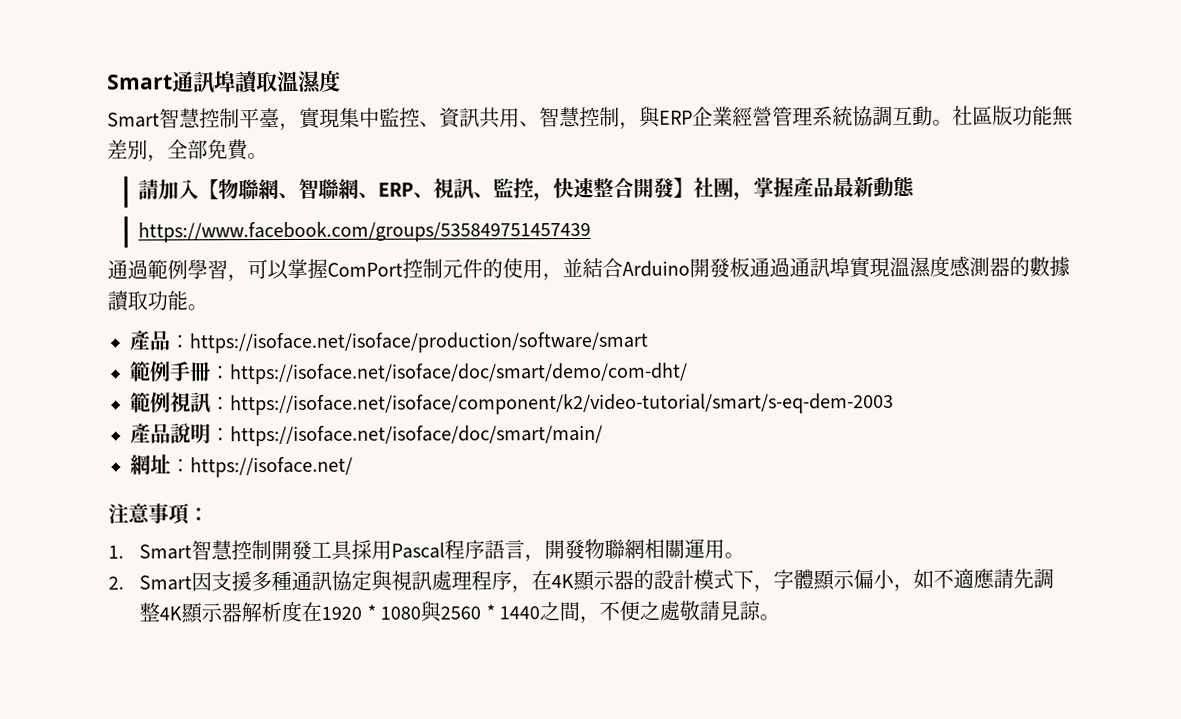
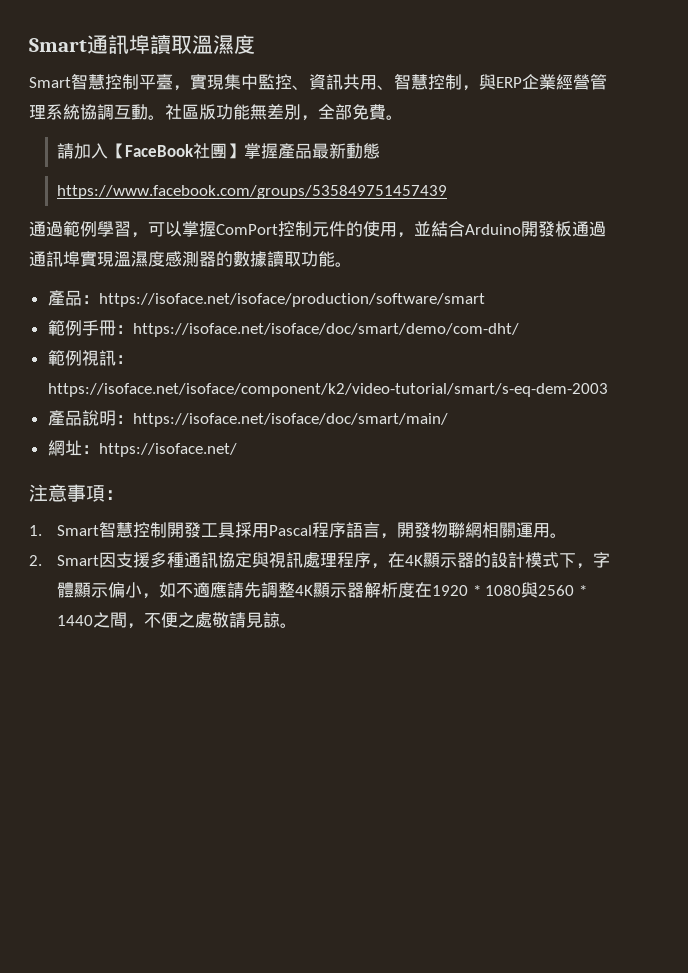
[218,177,755,202] 物聯網、智聯網、ERP、視訊、監控，快速整合開發】社團， -> [124,143,244,159] FaceBook社團】

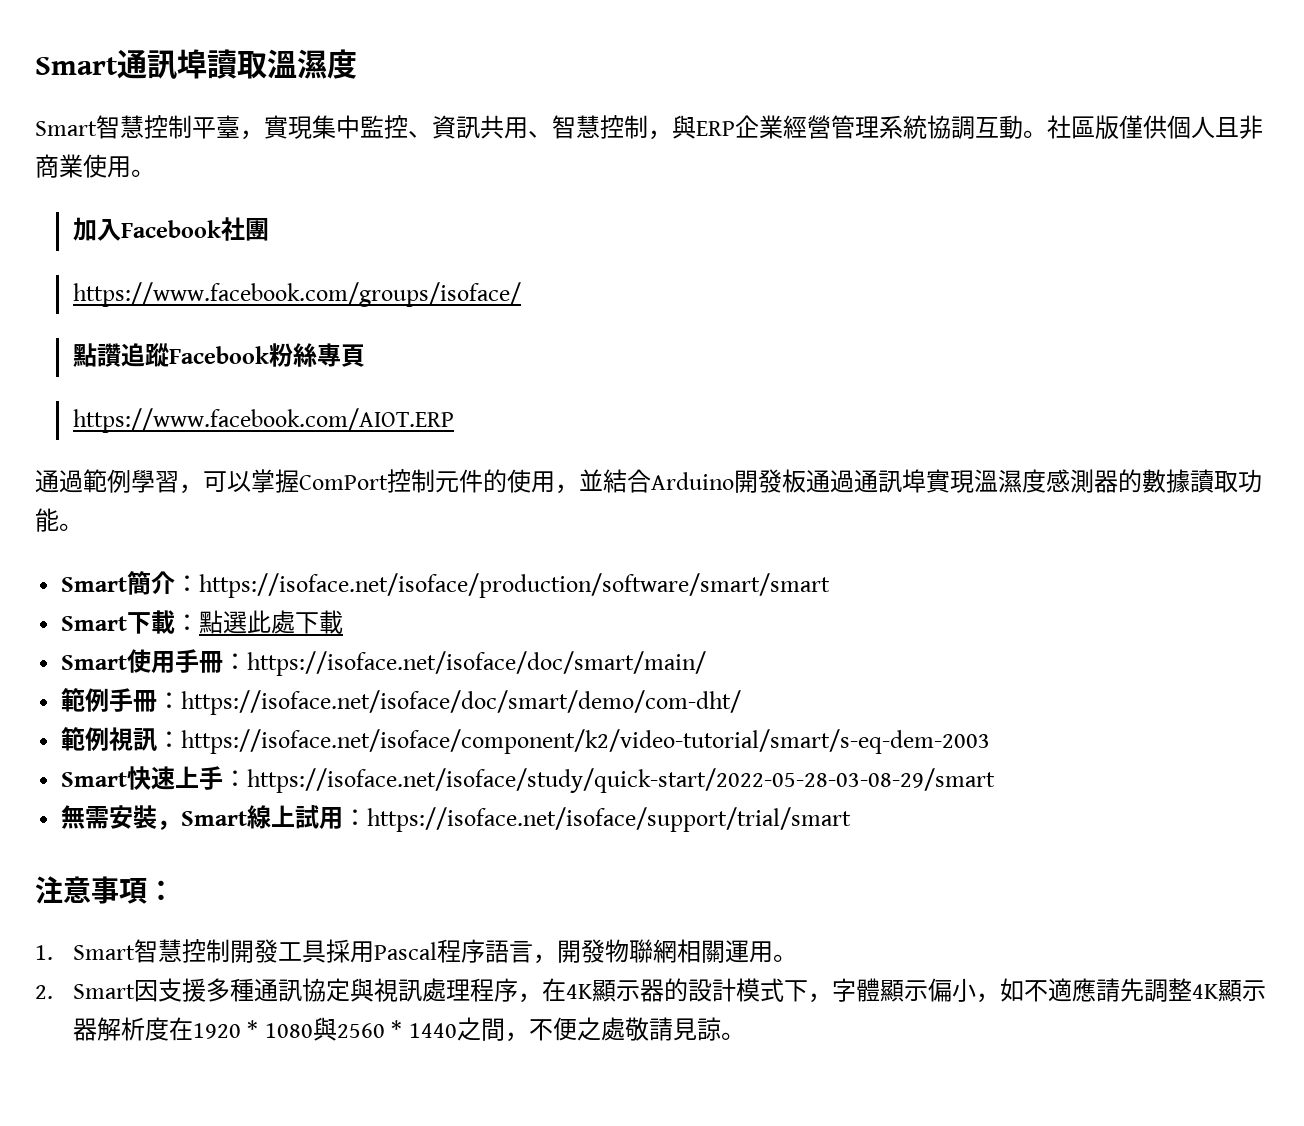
[216,104,403,121] [56,143,380,159] [56,185,447,199] 功能無差別，全部免費。 // 請加入【FaceBook社團】掌握產品最新動態 // https://www.facebook.com/groups/535849751457439 -> [1119,115,1263,139] [35,154,155,178] [72,217,269,241] [72,282,521,307] [72,343,365,367] [72,408,454,433] 僅供個人且非商業使用。 // 加入Facebook社團 // https://www.facebook.com/groups/isoface/ // 點讚追蹤Facebook粉絲專頁 // https://www.facebook.com/AIOT.ERP
[47,290,485,307] 產品：https://isoface.net/isoface/production/software/smart -> [61,571,831,598] [61,610,344,634] [61,649,707,676] Smart簡介：https://isoface.net/isoface/production/software/smart/smart // Smart下載：點選此處下載 // Smart使用手冊：https://isoface.net/isoface/doc/smart/main/
[47,410,448,427] [47,440,237,457] 產品說明：https://isoface.net/isoface/doc/smart/main/ // 網址：https://isoface.net/ -> [61,766,996,793] [61,805,852,832] Smart快速上手：https://isoface.net/isoface/study/quick-start/2022-05-28-03-08-29/smart // 無需安裝，Smart線上試用：https://isoface.net/isoface/support/trial/smart

